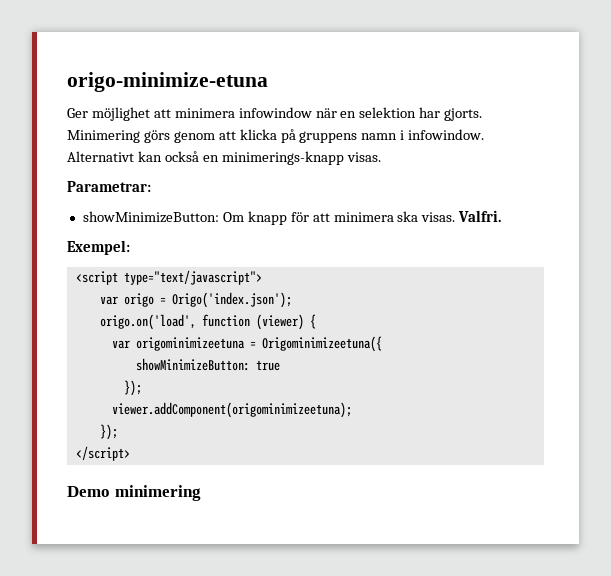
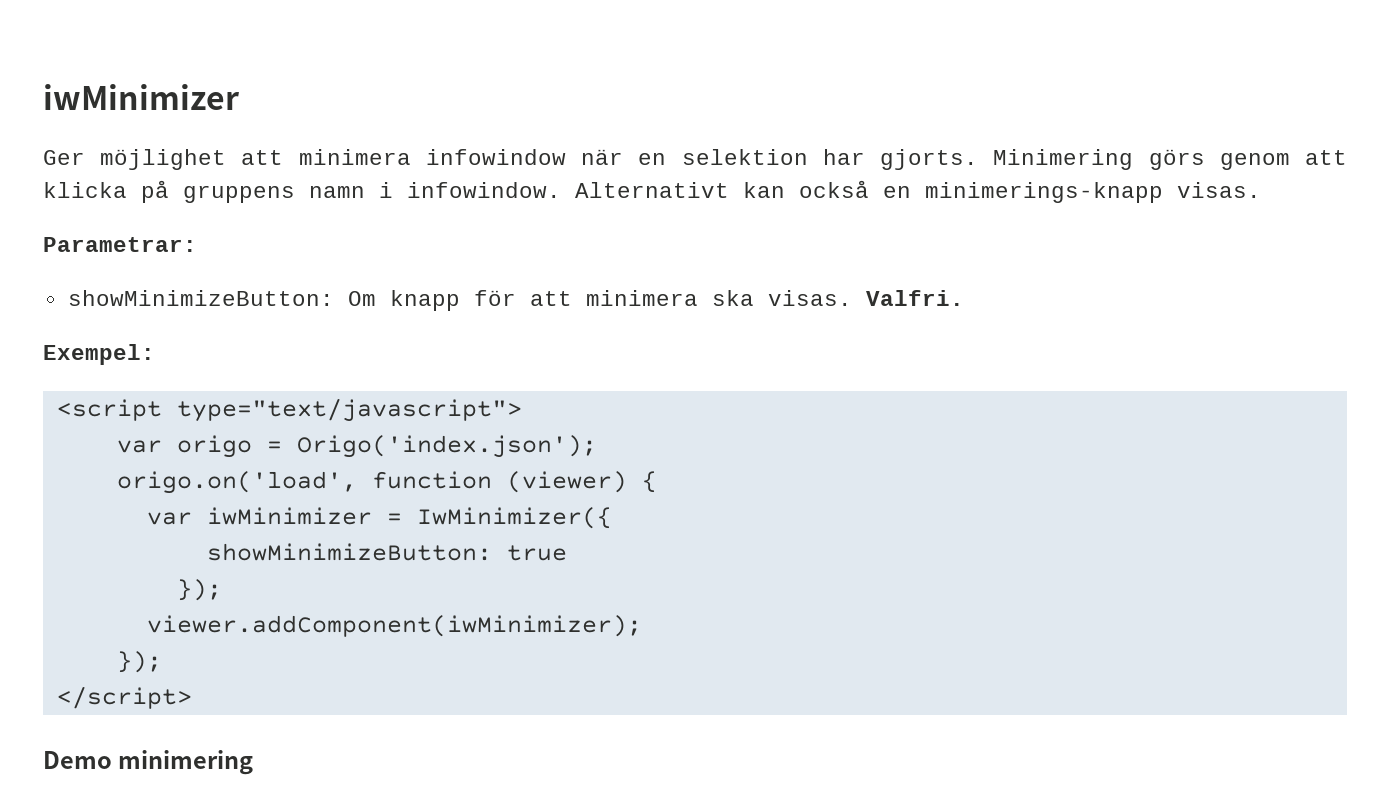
[67,72,268,92] origo-minimize-etuna -> [43,84,239,110] iwMinimizer
[135,336,382,352] origominimizeetuna = Origominimizeetuna({ -> [206,507,612,529] iwMinimizer = IwMinimizer({
[111,402,352,418] viewer.addComponent(origominimizeetuna); -> [146,615,642,637] viewer.addComponent(iwMinimizer);

